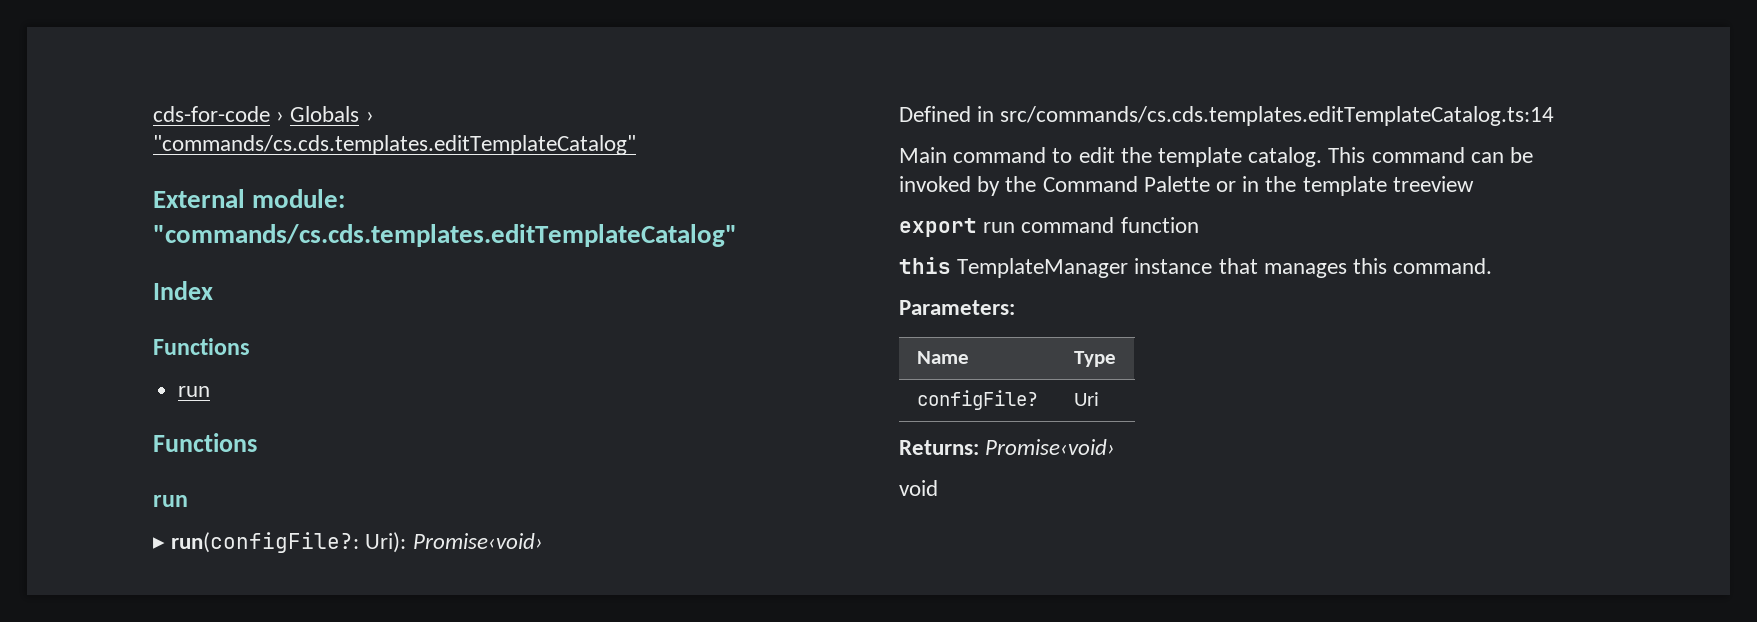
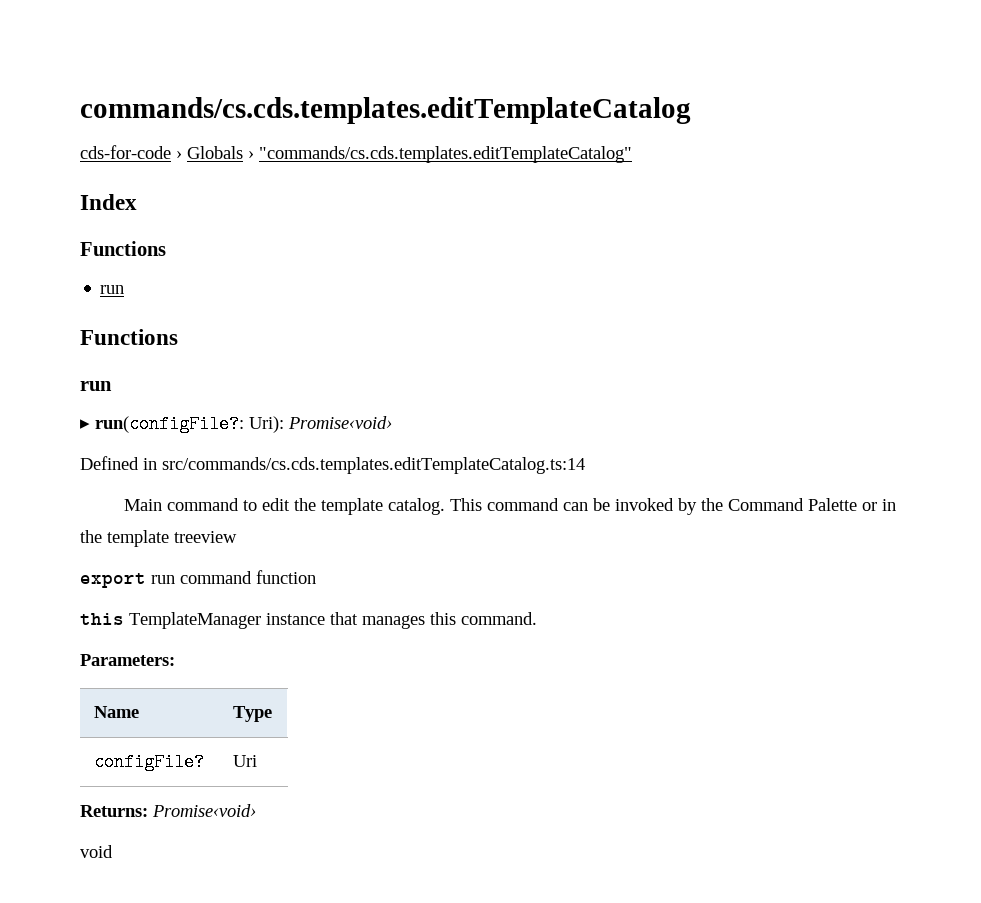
(153, 114) none -> [80,97,691,124] commands/cs.cds.templates.editTemplateCatalog //
[153,189,346,208] [153,224,737,247] // External module: "commands/cs.cds.templates.editTemplateCatalog" -> (632, 154) none

